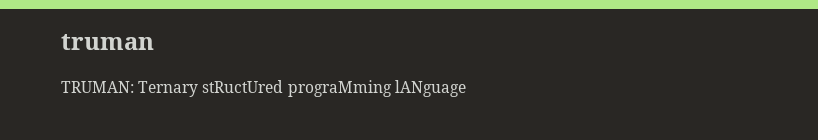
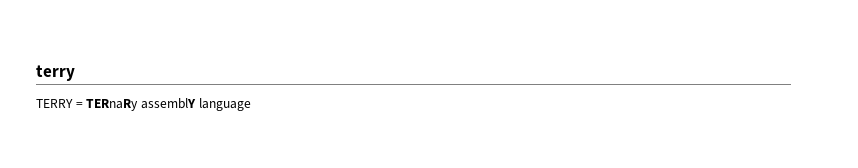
[61,34,154,50] [61,80,466,97] truman // TRUMAN: Ternary stRuctUred prograMming lANguage -> [36,65,75,81] [36,98,251,111] terry // TERRY = TERnaRy assemblY language

